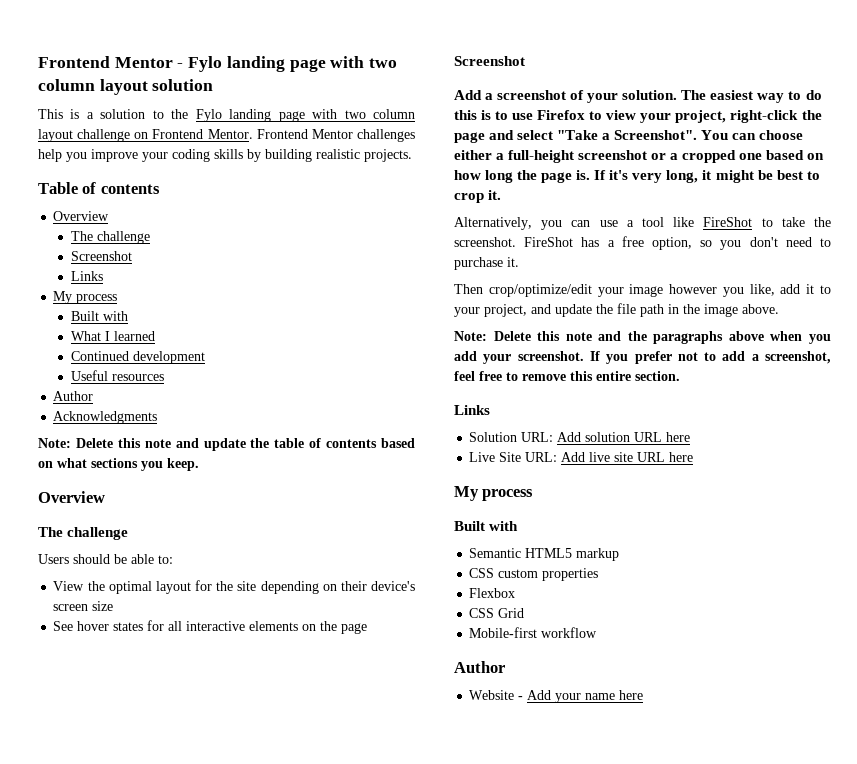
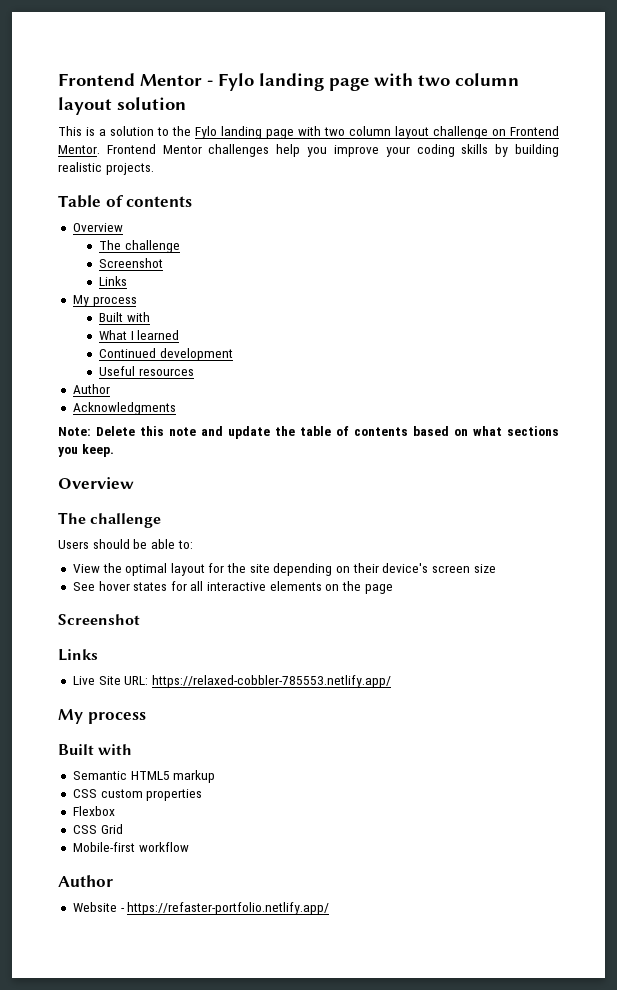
[454,90,822,103] [454,110,822,123] [454,130,804,143] [454,150,825,163] [454,170,820,183] [454,190,502,203] [454,217,831,230] [454,236,831,250] [454,257,519,270] [454,284,831,297] [454,303,779,317] [454,331,831,344] [454,351,831,364] [454,371,680,381] [454,405,490,415] [469,432,691,442] [469,452,694,462] Add a screenshot of your solution. The easiest way to do this is to use Firefox to view your project, right-click the page and select "Take a Screenshot". You can choose either a full-height screenshot or a cropped one based on how long the page is. If it's very long, it might be best to crop it. // Alternatively, you can use a tool like FireShot to take the screenshot. FireShot has a free option, so you don't need to purchase it. // Then crop/optimize/edit your image however you like, add it to your project, and update the file path in the image above. // Note: Delete this note and the paragraphs above when you add your screenshot. If you prefer not to add a screenshot, feel free to remove this entire section. // Links // Solution URL: Add solution URL here // Live Site URL: Add live site URL here -> [58,649,98,661] [72,675,391,688] Links // Live Site URL: https://relaxed-cobbler-785553.netlify.app/
[527,690,644,703] Add your name here -> [127,902,330,915] https://refaster-portfolio.netlify.app/

